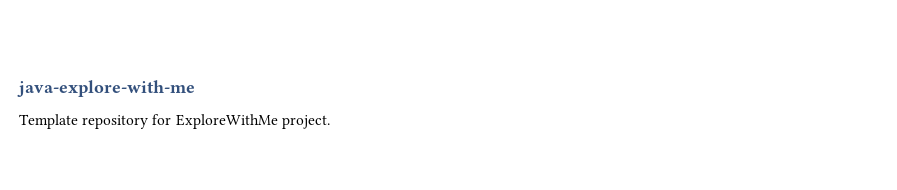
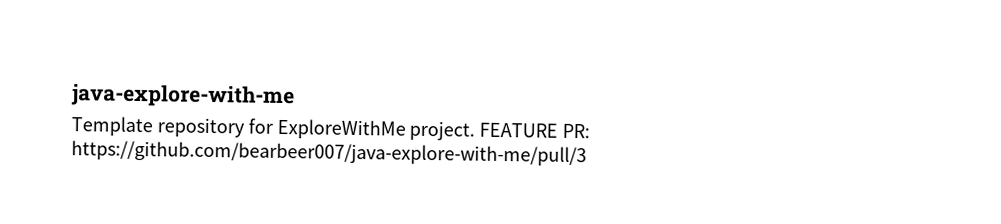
(330, 122) none -> [479,122,591,139] [71,140,587,167] FEATURE PR: https://github.com/bearbeer007/java-explore-with-me/pull/3

